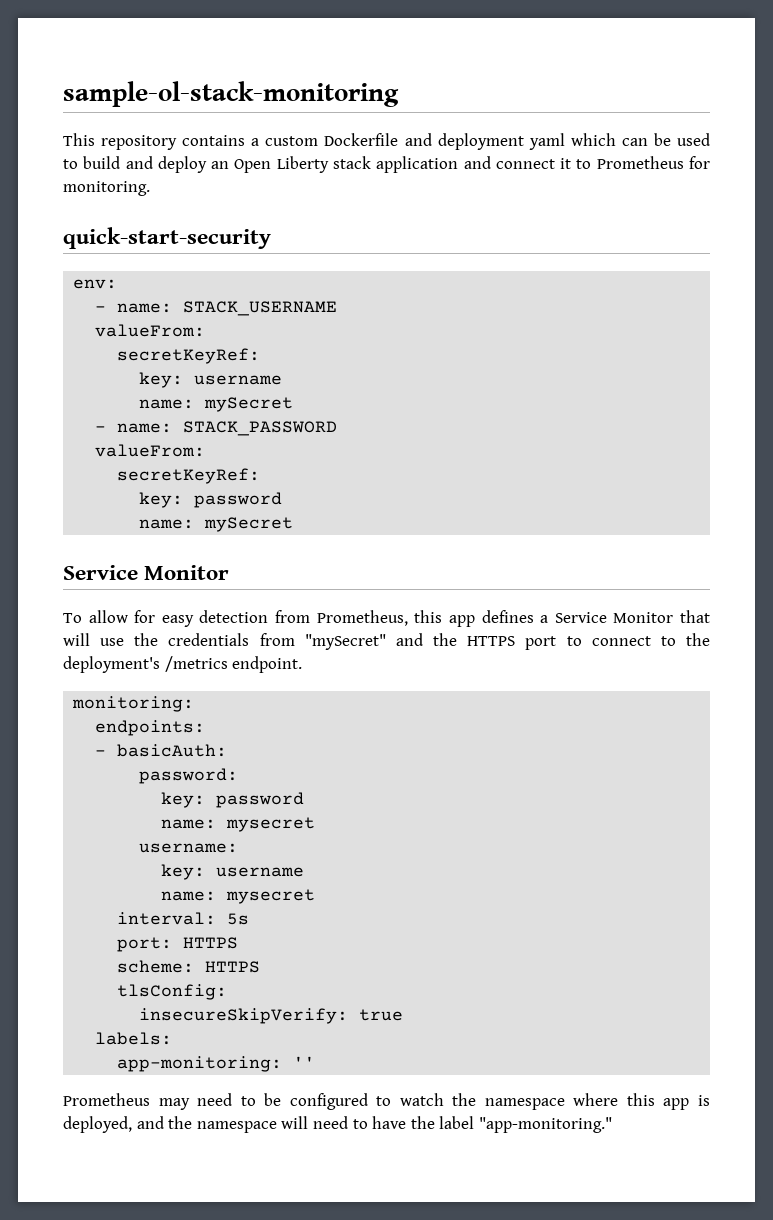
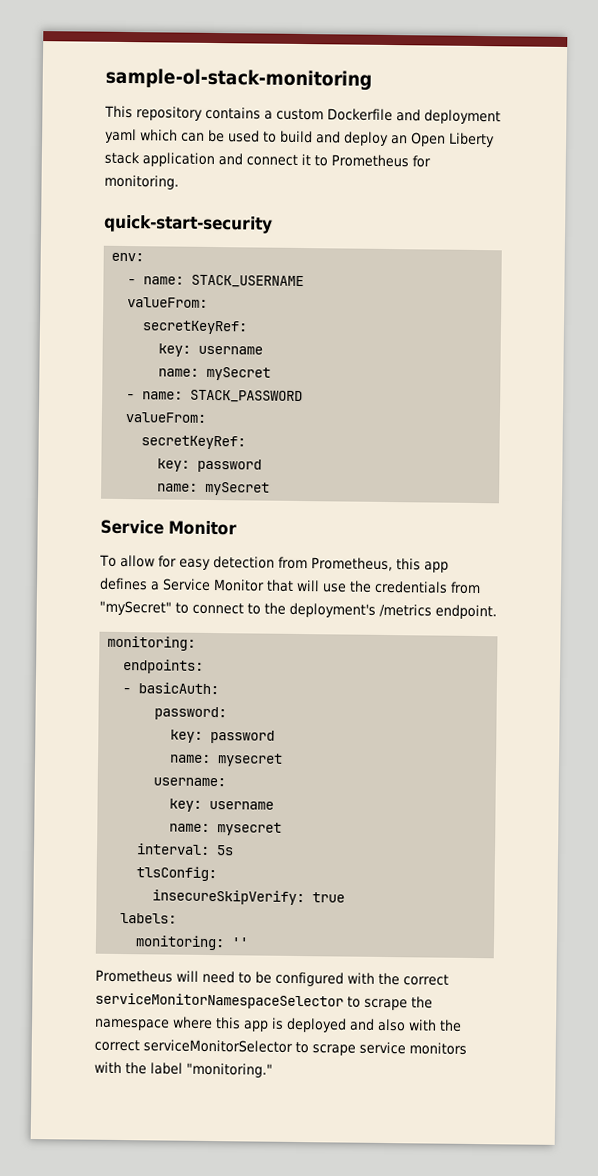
[395,633,557,650] and the HTTPS port -> (172, 608) none
[117,937,239,952] [117,960,261,973] // port: HTTPS // scheme: HTTPS -> (235, 850) none
[117,1056,283,1072] app-monitoring: -> [135,935,226,951] monitoring:
[158,1098,190,1110] may -> [176,970,199,982] will
[376,1093,444,1106] to watch -> [347,972,449,986] [95,992,408,1011] with the correct serviceMonitorNamespaceSelector to scrape
[63,1116,407,1133] deployed, and the namespace will need to have -> [286,1017,462,1033] [94,1039,467,1056] [94,1061,122,1074] deployed and also with the correct serviceMonitorSelector to scrape service monitors with
[478,1117,612,1133] "app-monitoring." -> [186,1062,273,1078] "monitoring."

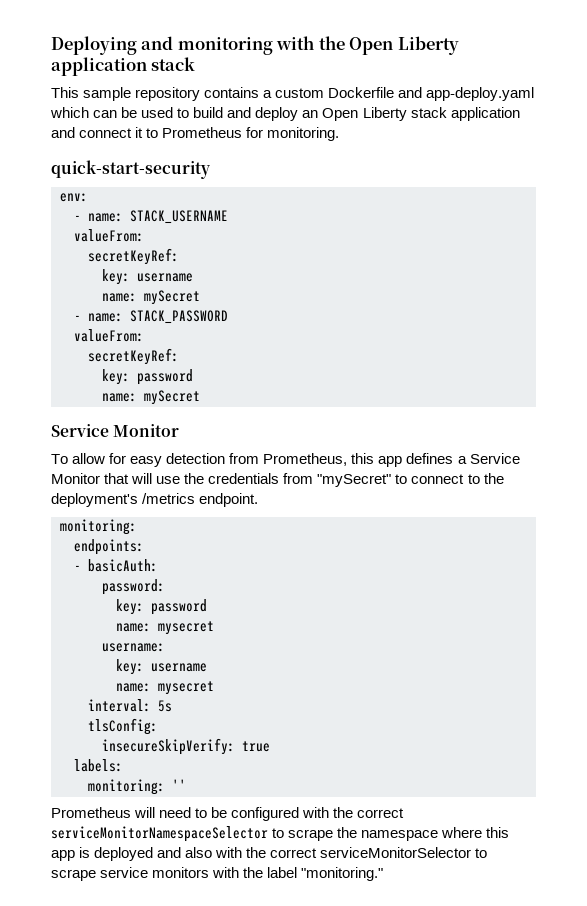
[105,67,372,91] sample-ol-stack-monitoring -> [51,36,459,55] [51,57,196,76] Deploying and monitoring with the Open Liberty application stack
(133, 112) none -> [83,87,132,101] sample
[424,109,501,125] [105,128,137,144] deployment yaml -> [426,87,535,101] app-deploy.yaml

